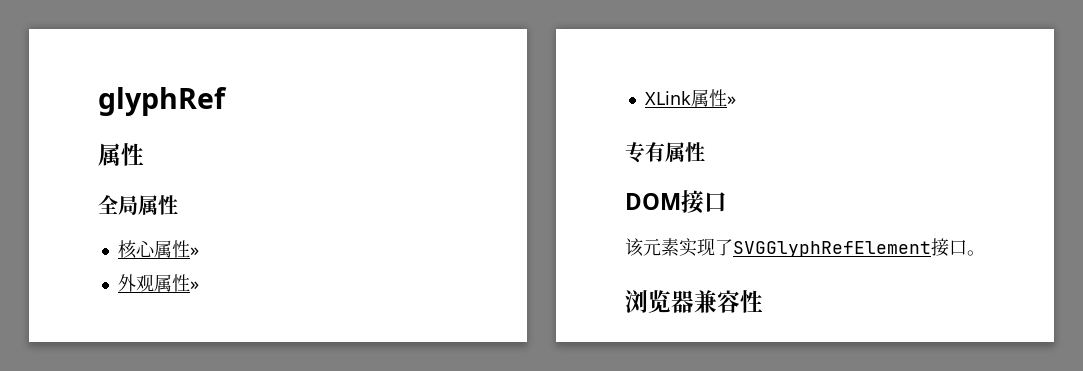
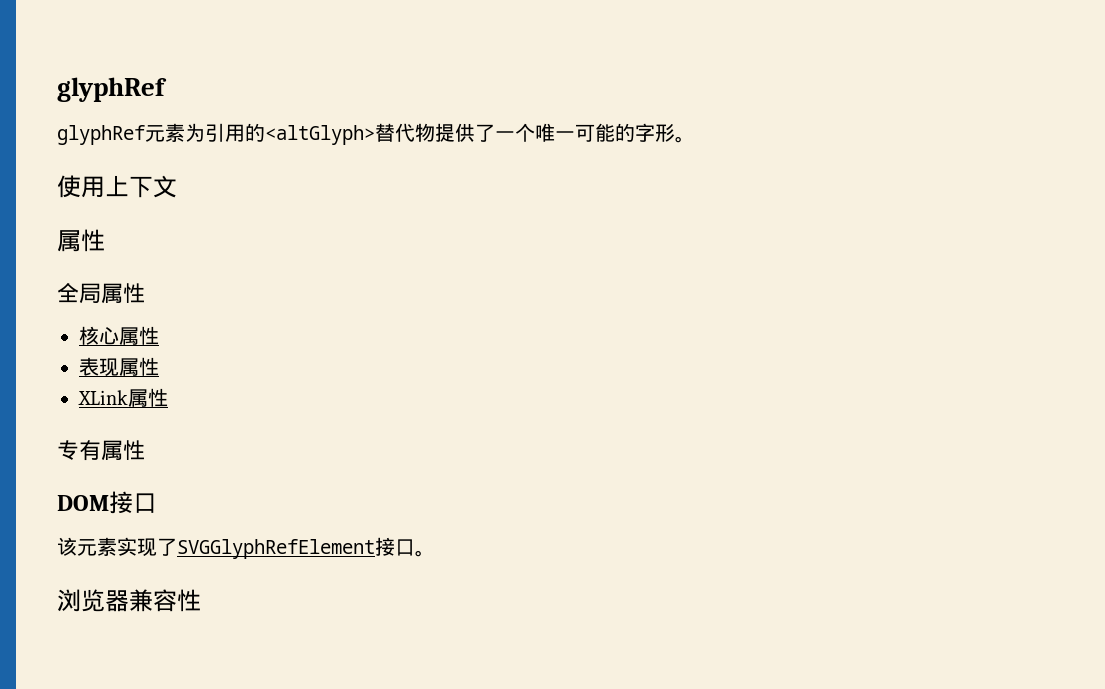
[98,87,227,116] glyphRef -> [57,77,167,102] [57,123,695,145] [57,175,177,198] glyphRef // glyphRef元素为引用的<altGlyph>替代物提供了一个唯一可能的字形。 // 使用上下文
[189,247,199,256] [117,274,199,292] » // 外观属性» -> [79,357,159,377] // 表现属性
[726,96,736,105] » -> (168, 397) none

